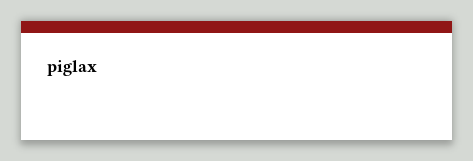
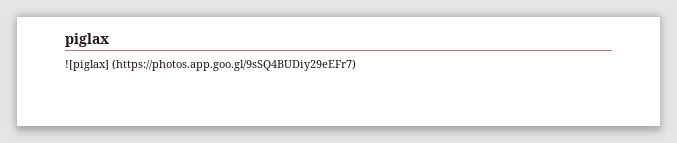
(97, 68) none -> [65,59,356,71] // ![piglax] (https://photos.app.goo.gl/9sSQ4BUDiy29eEFr7)

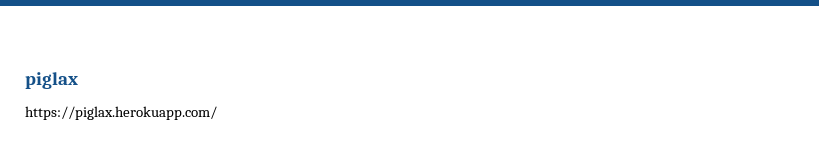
[65,59,356,71] ![piglax] (https://photos.app.goo.gl/9sSQ4BUDiy29eEFr7) -> [25,106,217,120] https://piglax.herokuapp.com/

